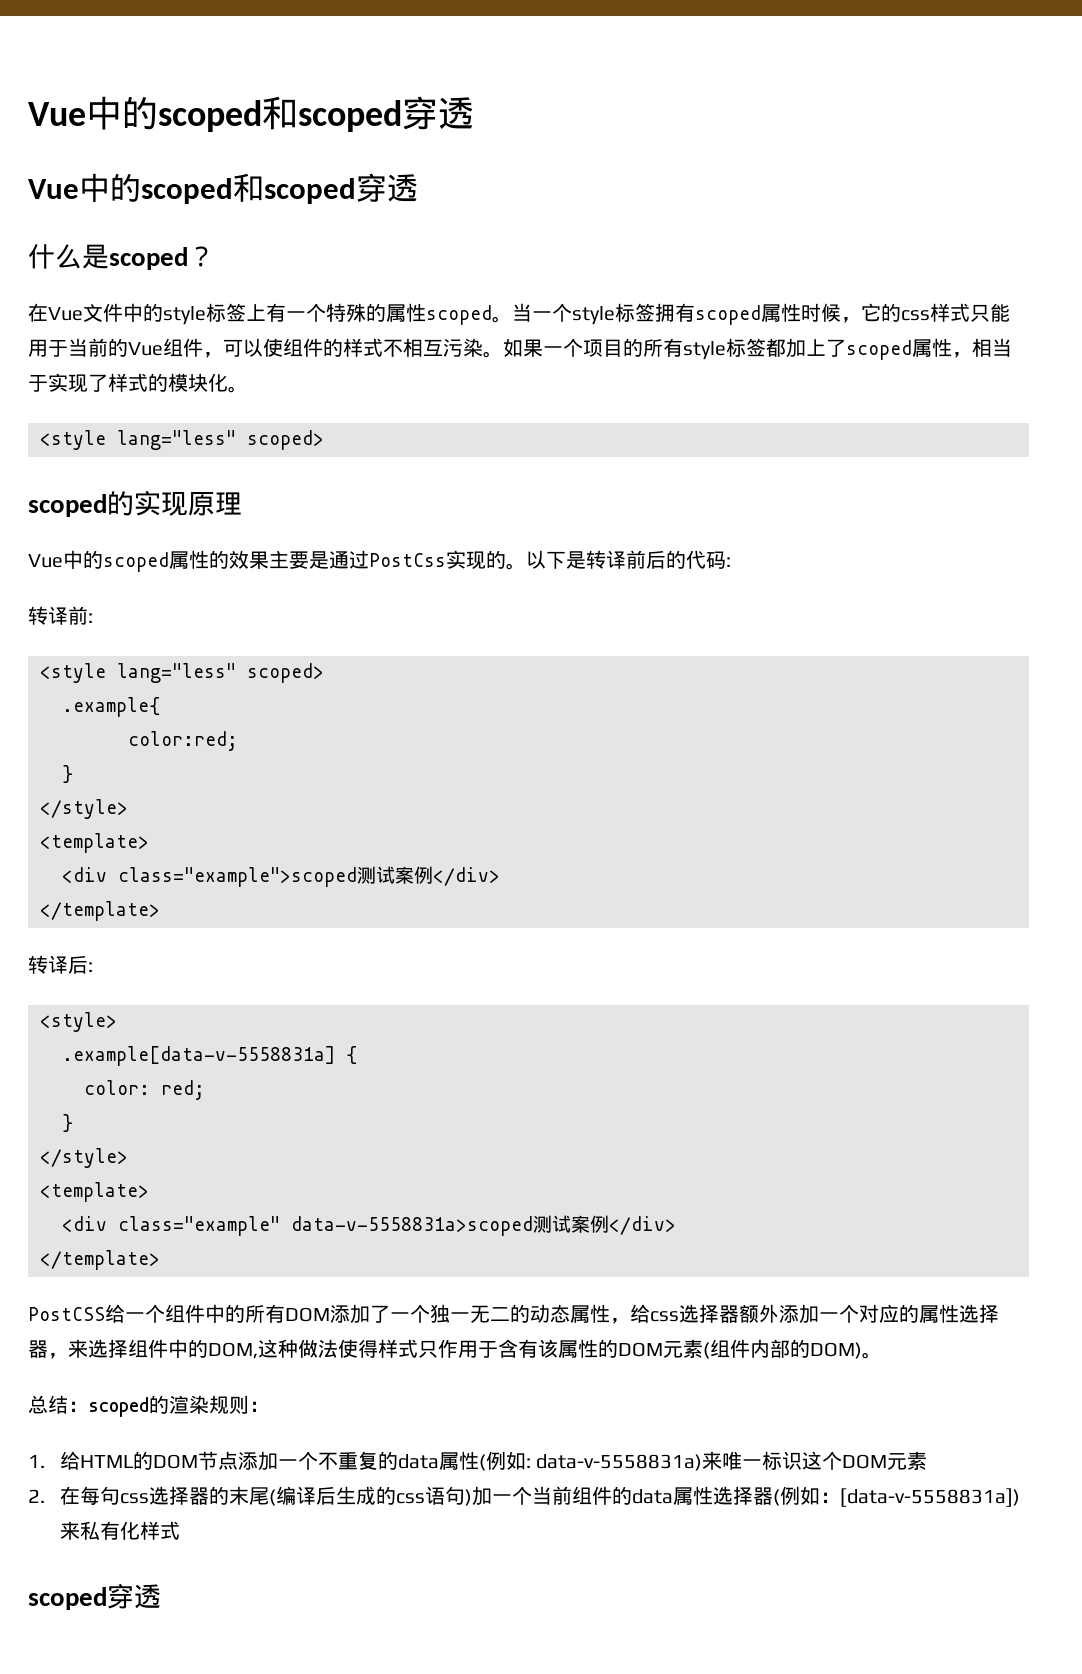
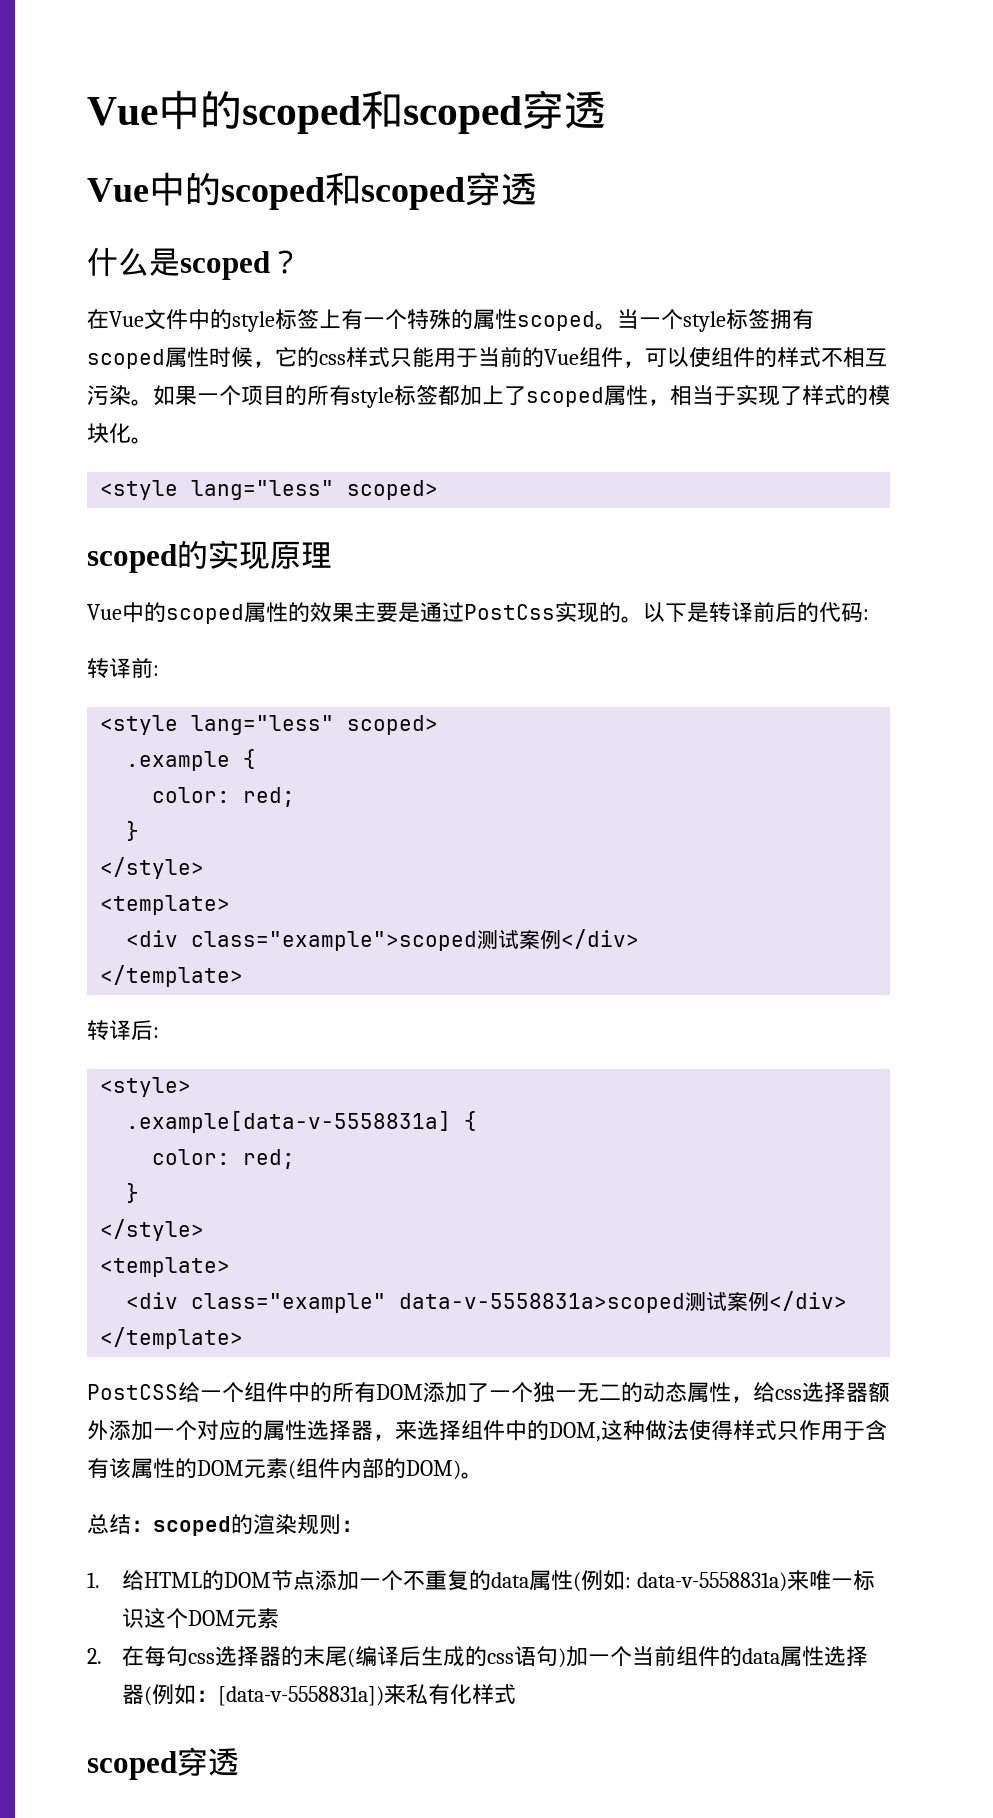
[62,697,160,717] [128,731,238,751] .example{ // color:red; -> [126,749,257,771] [152,787,296,807] .example { // color: red;

